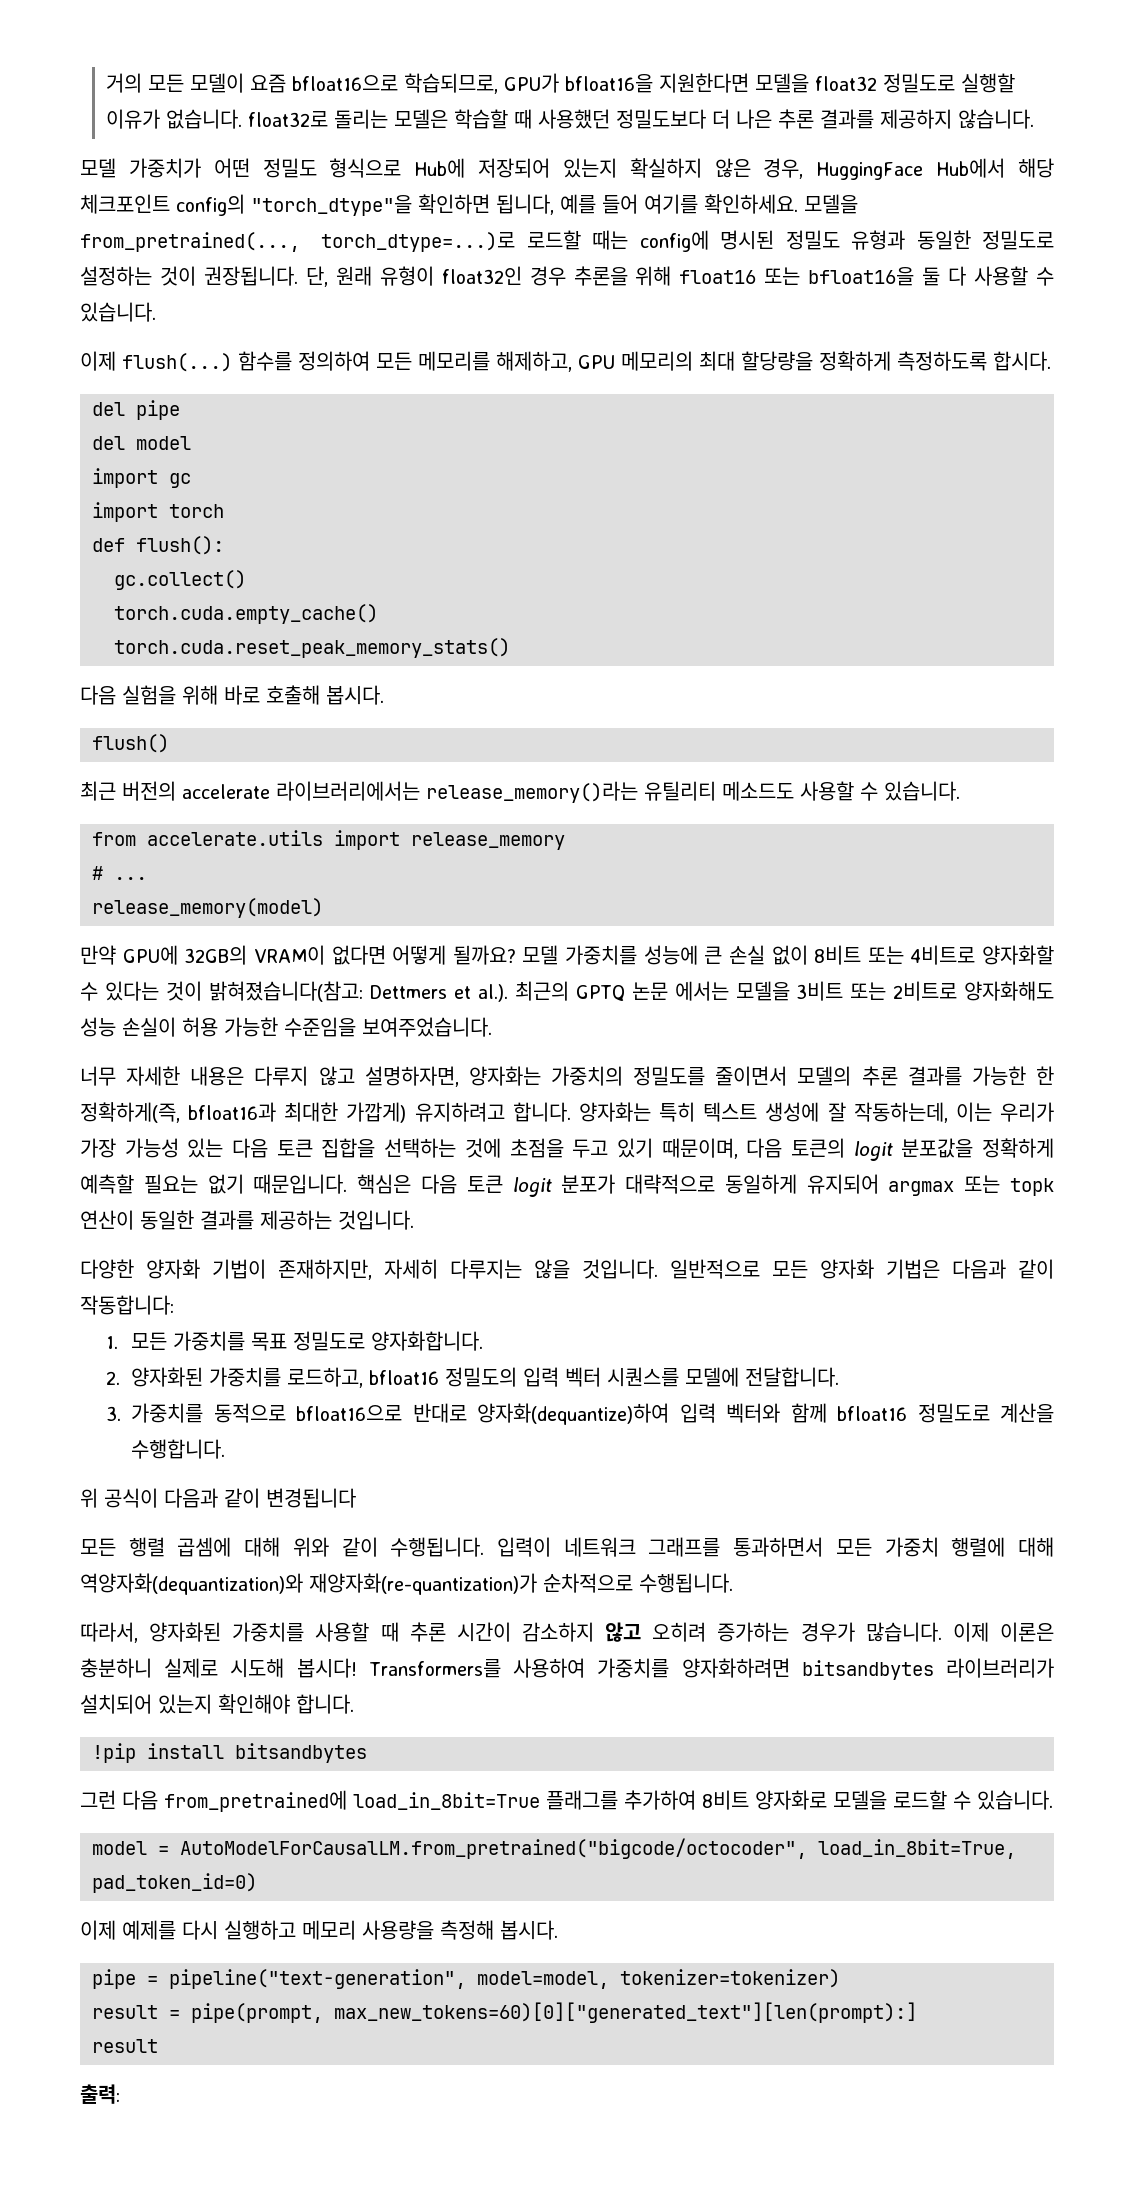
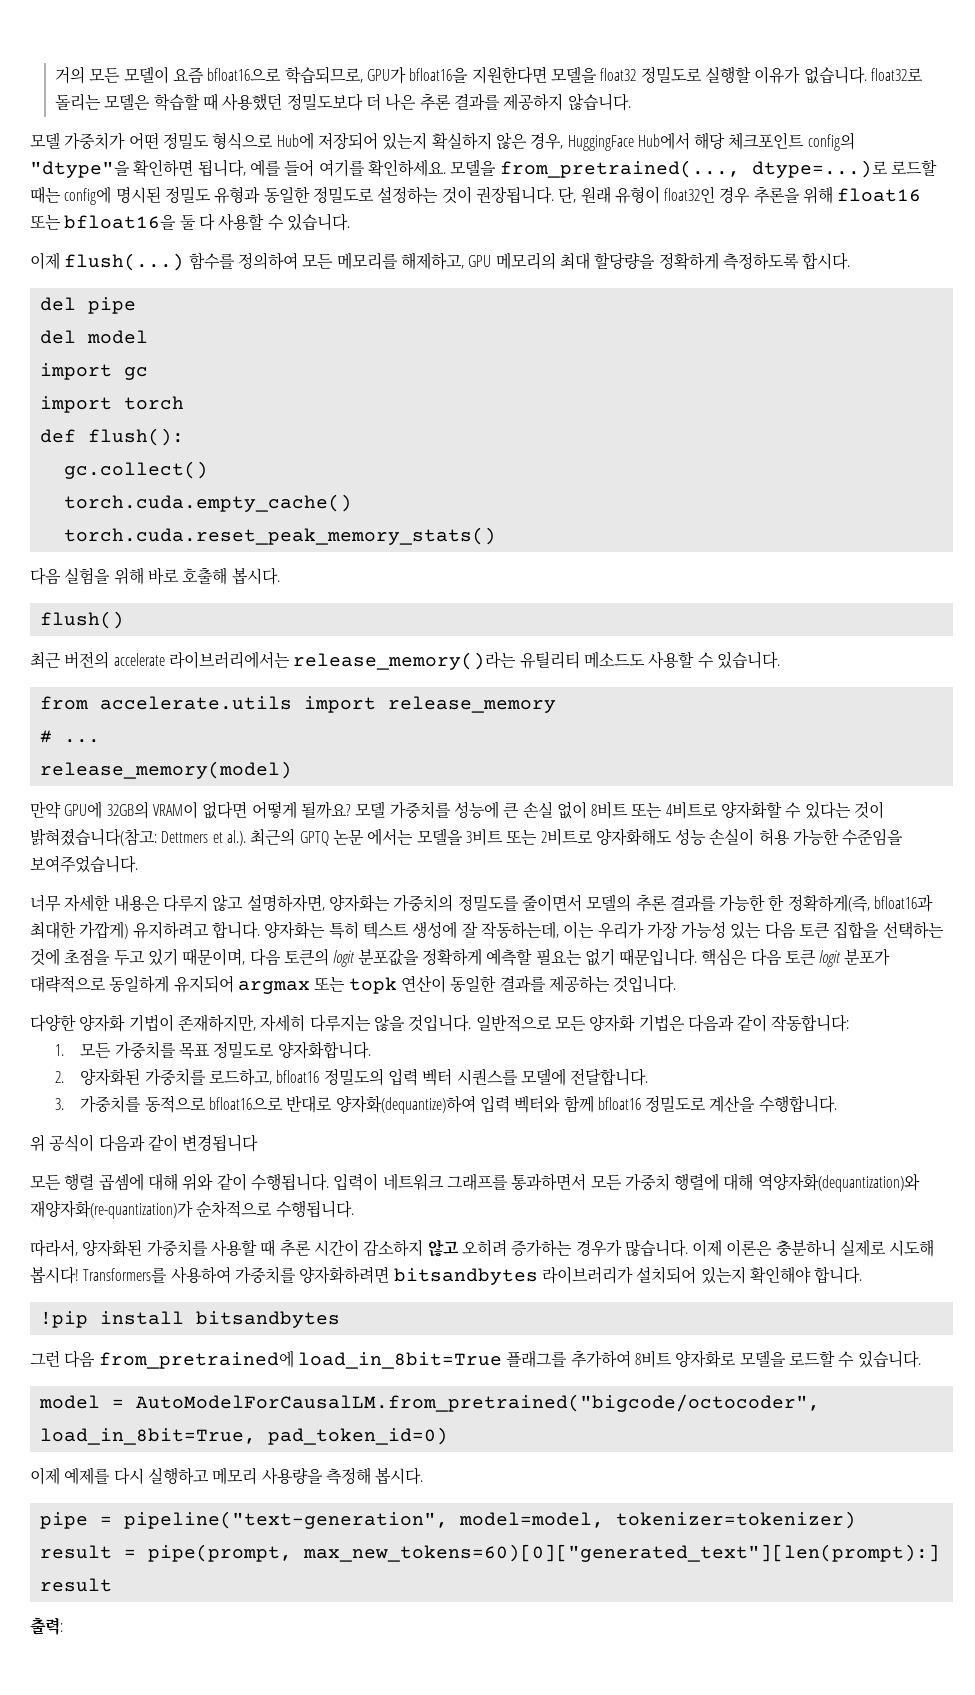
[251,195,412,216] "torch_dtype"을 -> [30,161,130,178] "dtype"을
[321,232,516,252] torch_dtype=...)로 -> [751,160,888,178] dtype=...)로

